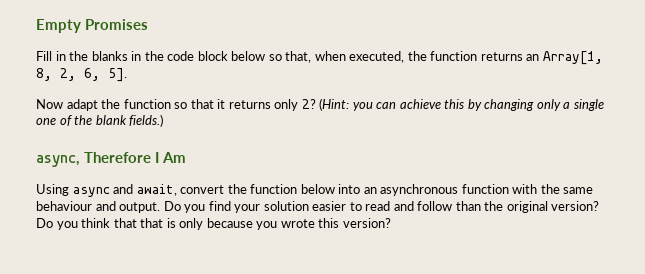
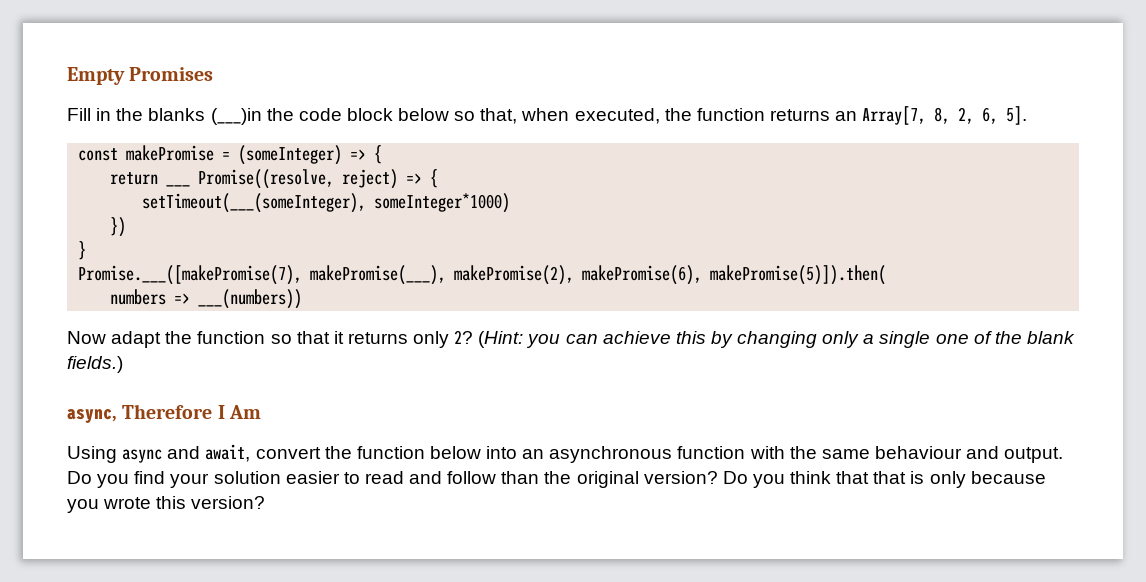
[131,51,142,61] in -> [210,108,262,125] (___)in
[542,51,603,65] Array[1, -> [862,106,927,125] Array[7,
(127, 75) none -> [78,145,383,165] [110,169,439,189] [142,193,511,213] [110,217,127,237] [78,241,87,260] [78,265,887,285] [110,289,303,309] // const makePromise = (someInteger) => { // return ___ Promise((resolve, reject) => { // setTimeout(___(someInteger), someInteger*1000) // }) // } // Promise.___([makePromise(7), makePromise(___), makePromise(2), makePromise(6), makePromise(5)]).then( // numbers => ___(numbers))

